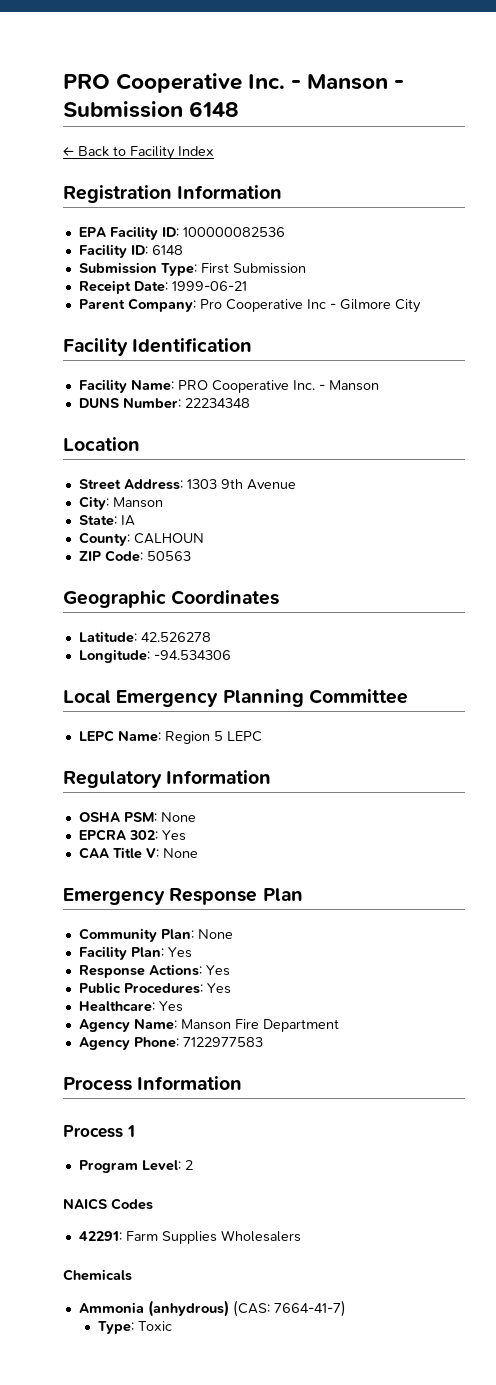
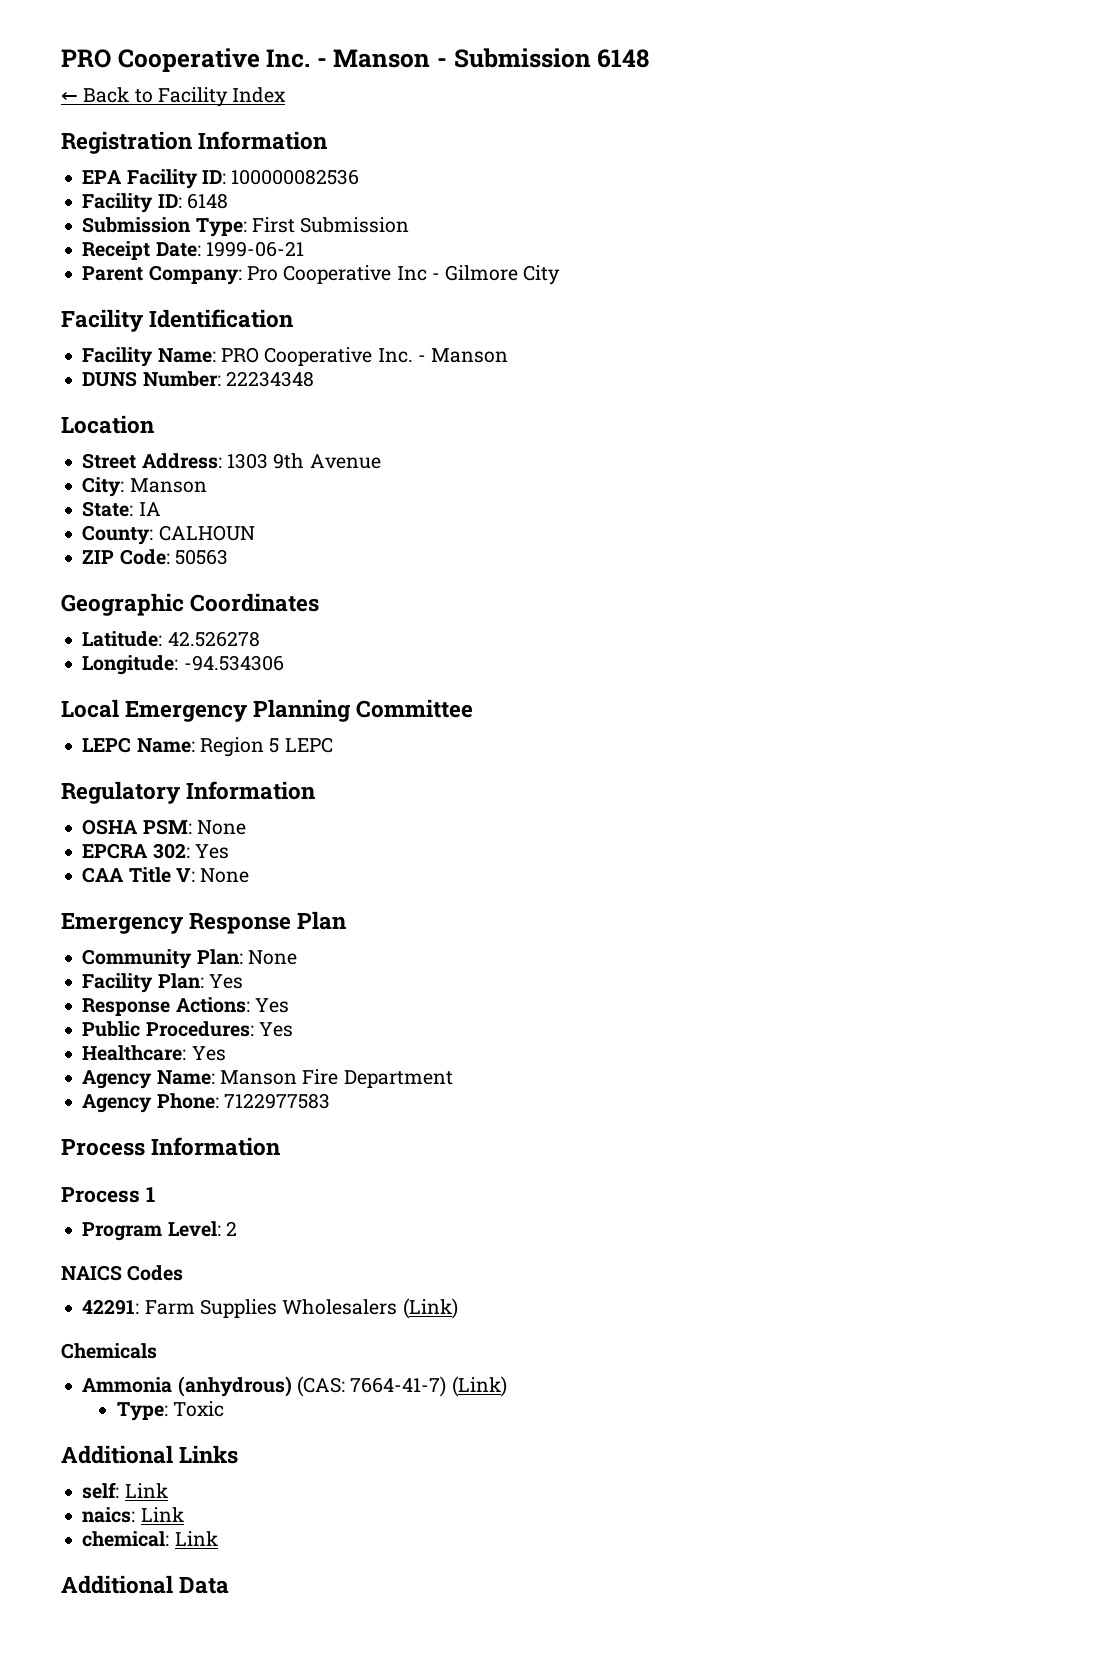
(301, 1236) none -> [402,1298,458,1319] (Link)
(346, 1308) none -> [451,1376,507,1397] (Link)
(172, 1326) none -> [61,1445,239,1464] [82,1482,168,1499] [82,1507,184,1523] [82,1531,218,1547] [61,1575,230,1594] // Additional Links // self: Link // naics: Link // chemical: Link // Additional Data

